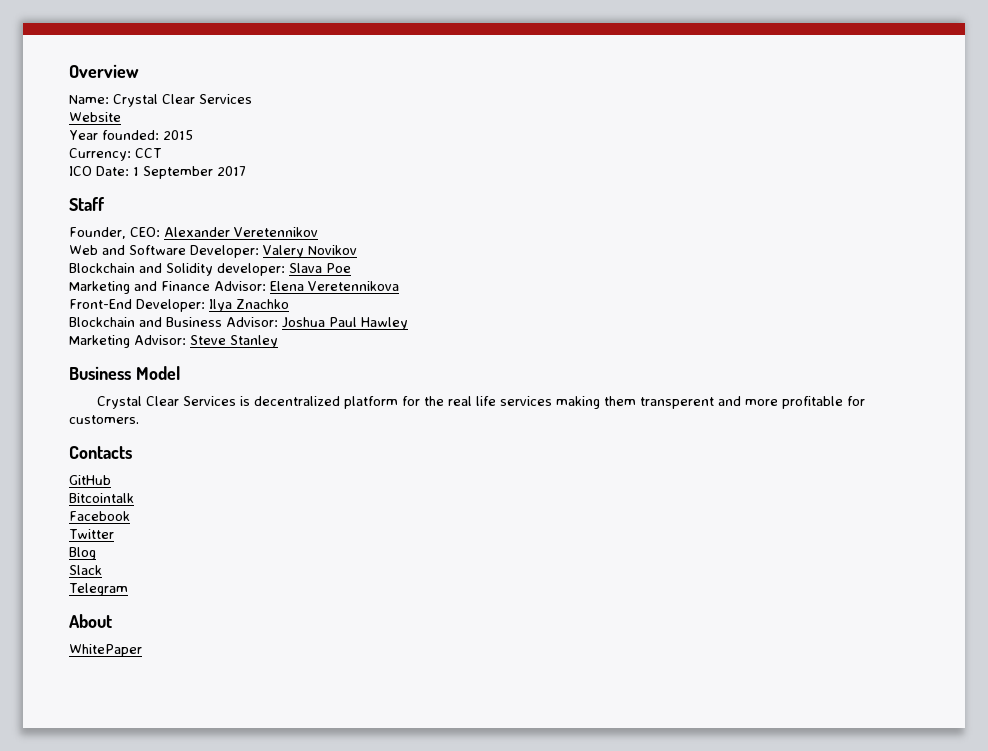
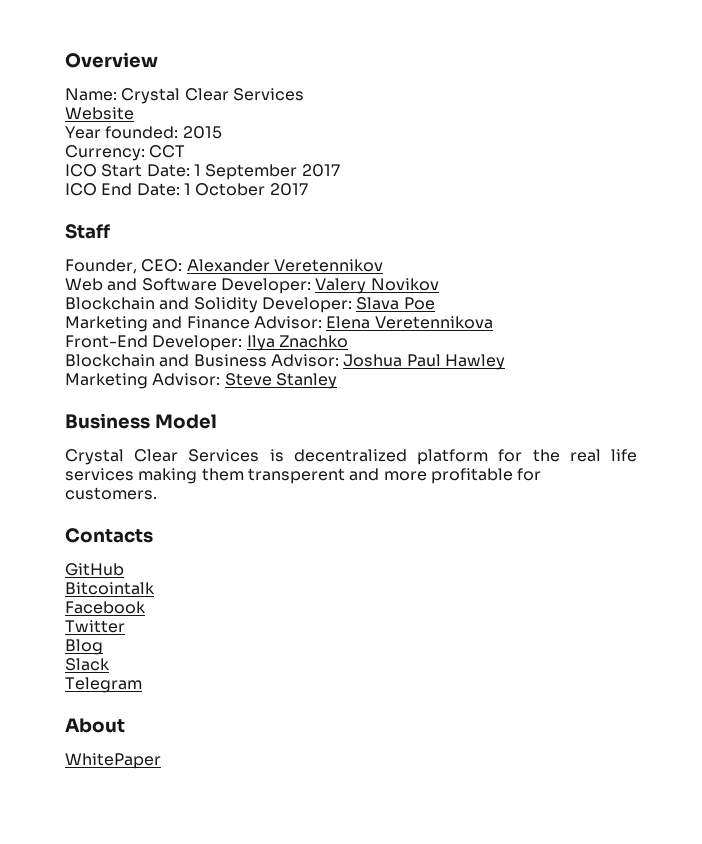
(92, 171) none -> [101,164,143,177] Start
(246, 171) none -> [65,183,308,196] // ICO End Date: 1 October 2017
[217,263,285,276] developer: -> [261,297,352,313] Developer:

